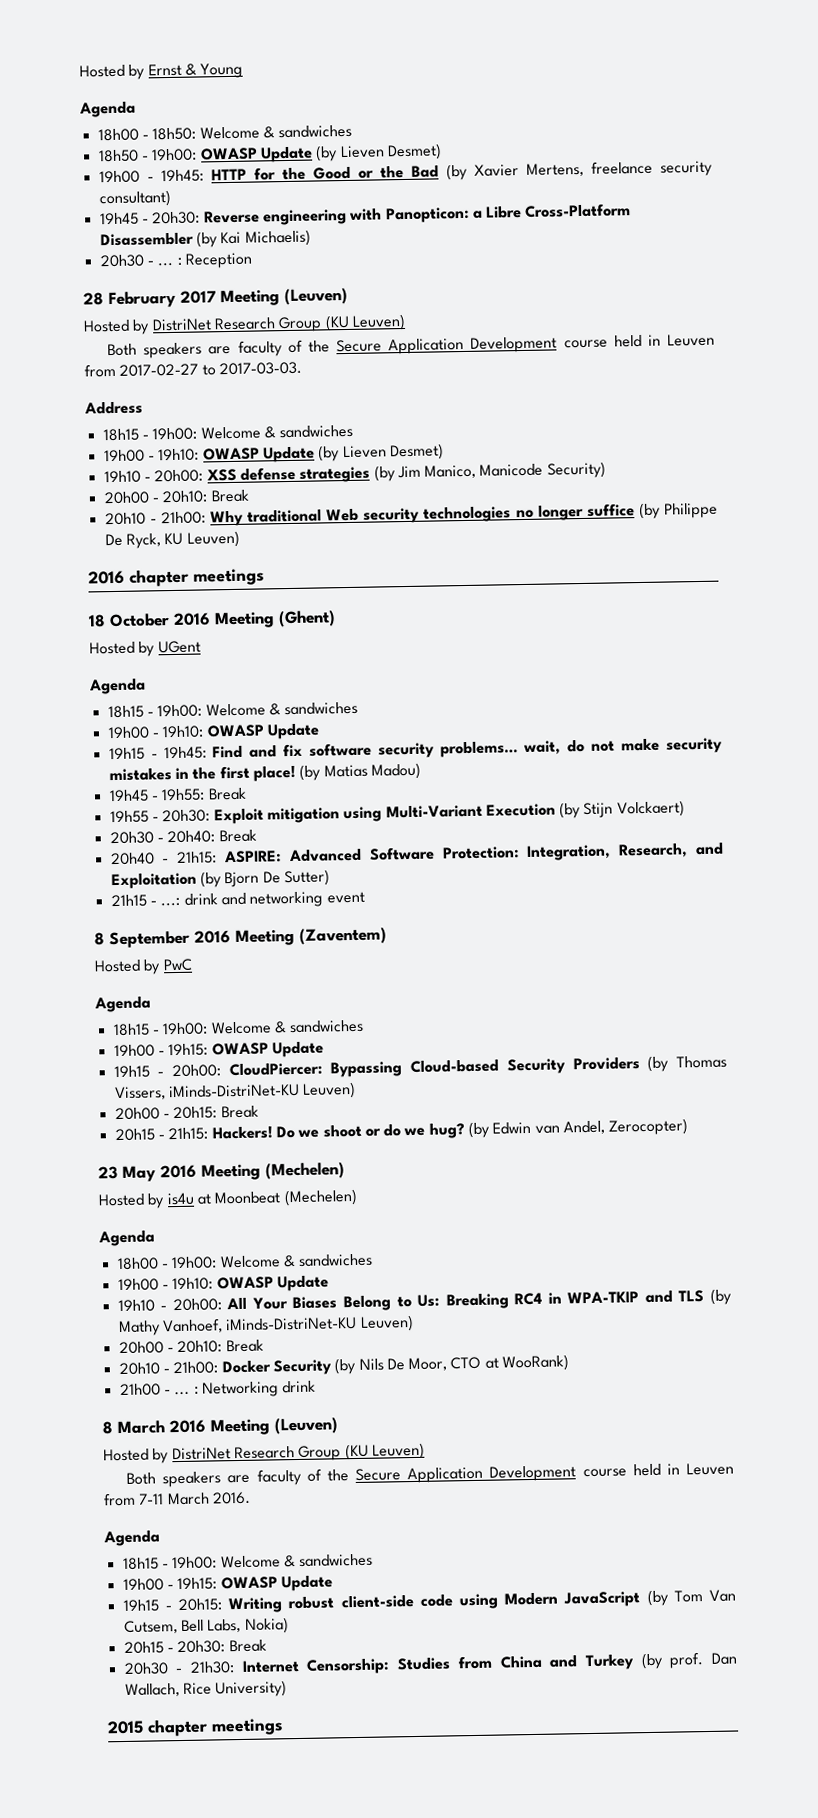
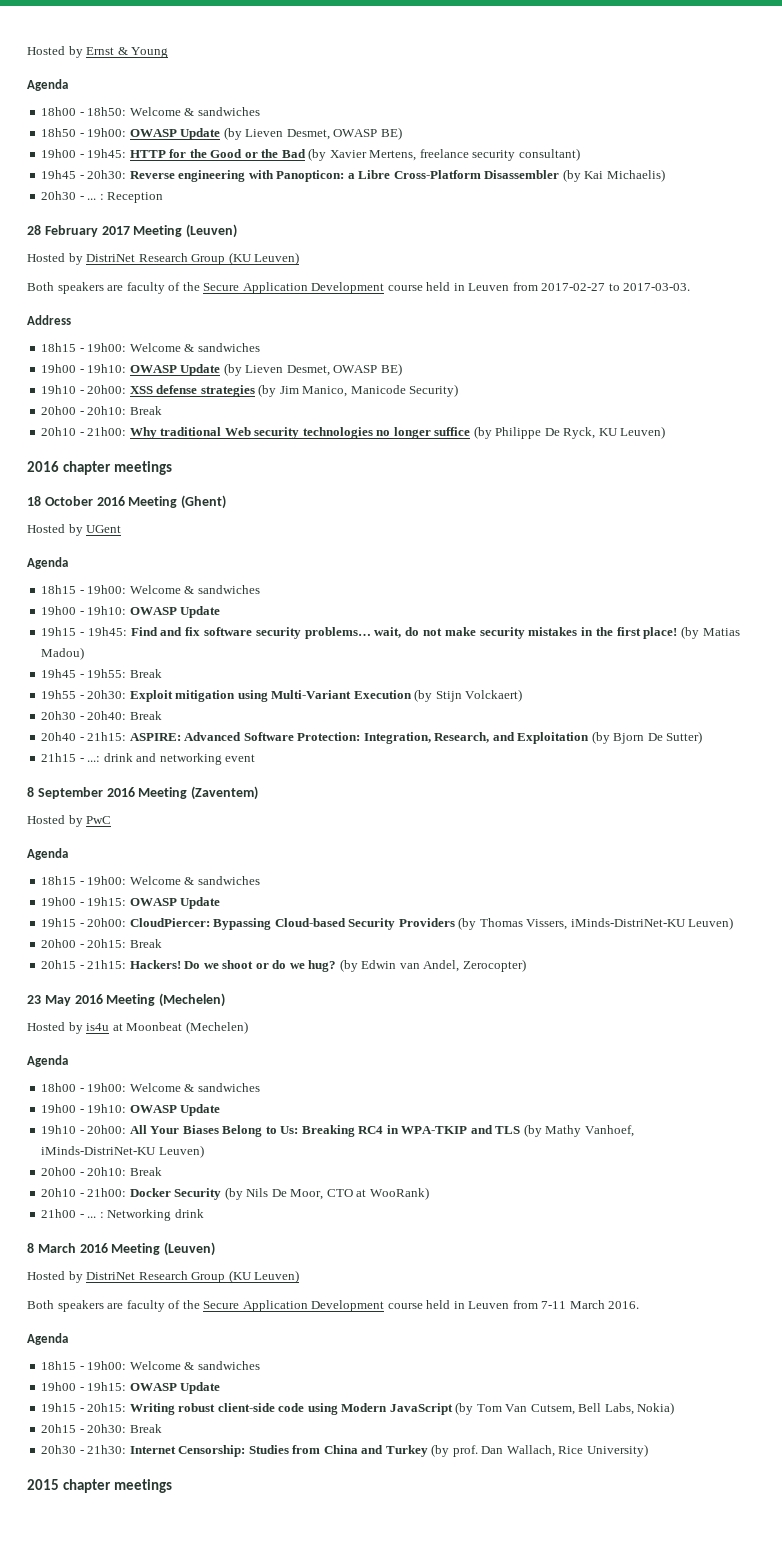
[386,143,442,161] Desmet) -> [286,127,402,140] Desmet, OWASP BE)
[389,443,444,461] Desmet) -> [286,363,402,376] Desmet, OWASP BE)

